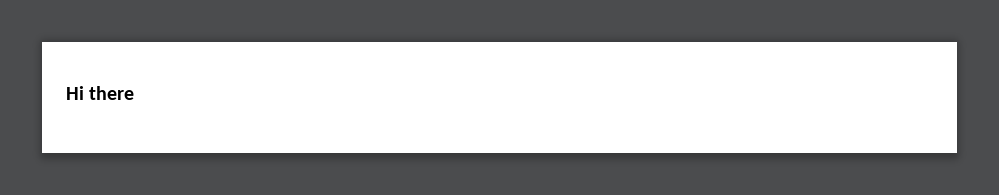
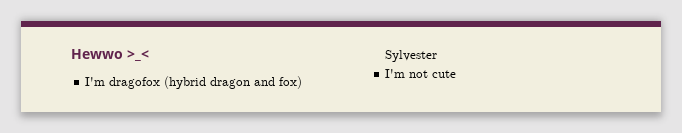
[66,86,135,100] Hi there -> [71,49,149,61] [85,76,303,89] [385,50,438,62] [385,69,457,78] Hewwo >_< // I'm dragofox (hybrid dragon and fox) Sylvester // I'm not cute

